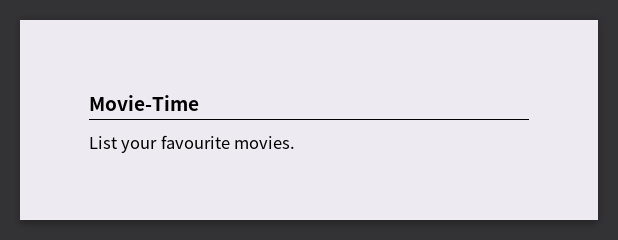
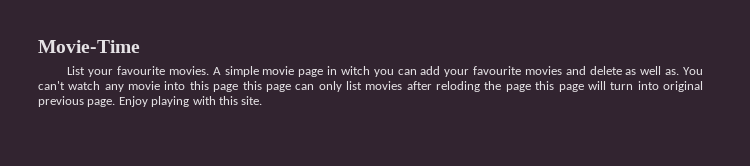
(296, 142) none -> [212,66,703,77] [38,81,704,92] [38,96,263,107] A simple movie page in witch you can add your favourite movies and delete as well as. You can't watch any movie into this page this page can only list movies after reloding the page this page will turn into original previous page. Enjoy playing with this site.

